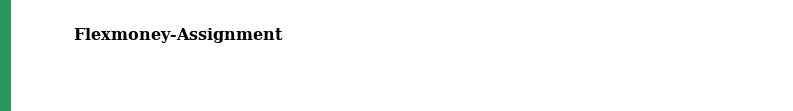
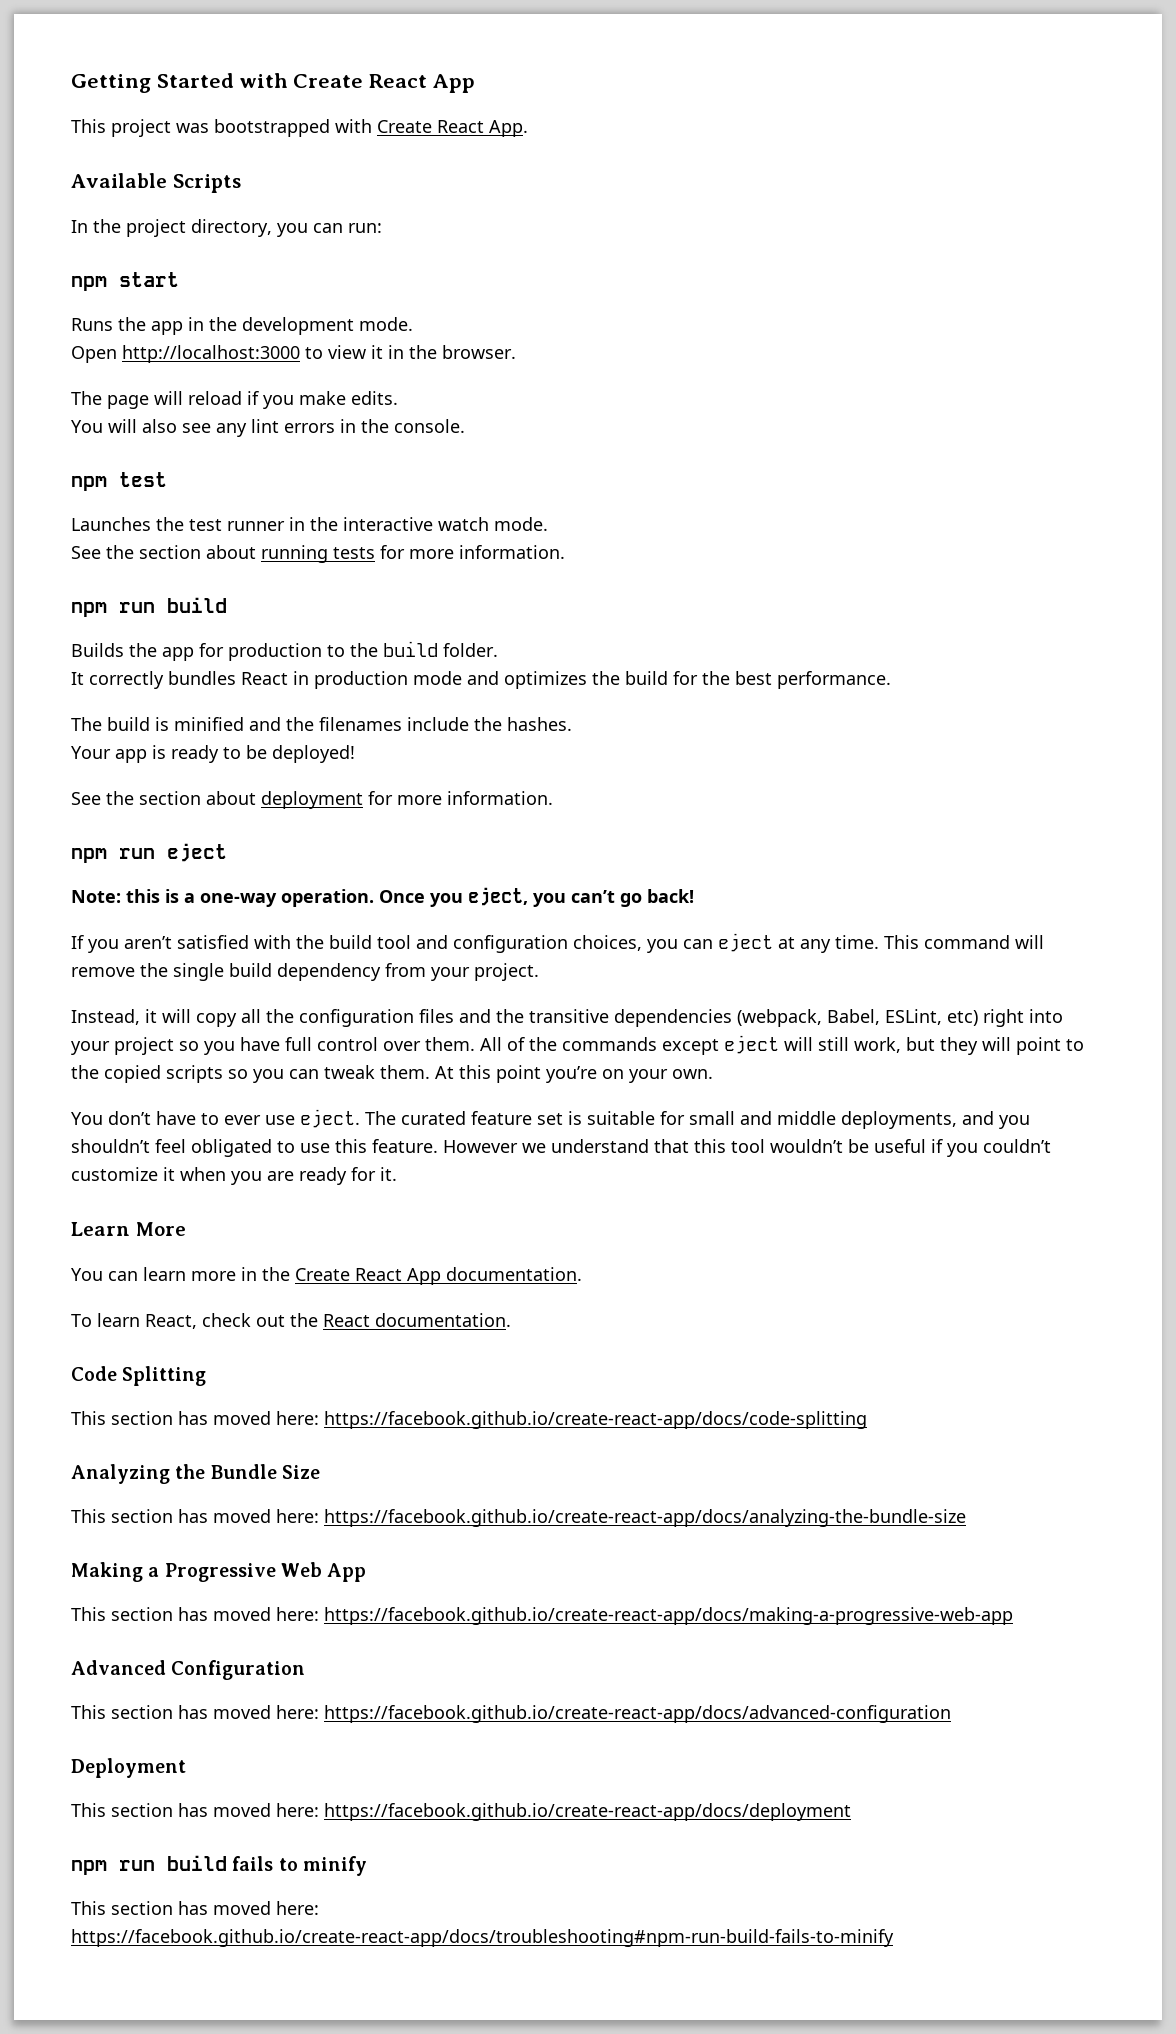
[74,28,283,43] Flexmoney-Assignment -> [71,73,476,93] [71,119,528,137] [71,173,241,193] [71,219,382,237] [71,272,179,291] [71,317,413,335] [71,345,516,363] [71,391,398,409] [71,419,465,437] [71,472,167,491] [71,517,548,531] [71,545,565,563] [71,597,227,617] [71,641,498,661] [71,671,891,689] [71,717,572,731] [71,745,355,763] [71,791,553,809] [71,843,227,863] [71,887,694,907] [71,933,1044,953] [71,963,539,981] [71,1009,1063,1027] [71,1035,1084,1055] [71,1065,713,1083] [71,1109,1030,1129] [71,1139,1051,1157] [71,1167,397,1185] [71,1222,186,1236] [71,1267,582,1285] [71,1313,511,1329] [71,1366,207,1386] [71,1411,867,1429] [71,1464,320,1484] [71,1509,966,1527] [71,1562,367,1582] [71,1607,1013,1625] [71,1660,306,1680] [71,1705,951,1723] [71,1758,186,1778] [71,1803,851,1821] [71,1855,367,1876] [71,1901,319,1915] [71,1929,894,1947] Getting Started with Create React App // This project was bootstrapped with Create React App. // Available Scripts // In the project directory, you can run: // npm start // Runs the app in the development mode. // Open http://localhost:3000 to view it in the browser. // The page will reload if you make edits. // You will also see any lint errors in the console. // npm test // Launches the test runner in the interactive watch mode. // See the section about running tests for more information. // npm run build // Builds the app for production to the build folder. // It correctly bundles React in production mode and optimizes the build for the best performance. // The build is minified and the filenames include the hashes. // Your app is ready to be deployed! // See the section about deployment for more information. // npm run eject // Note: this is a one-way operation. Once you eject, you can’t go back! // If you aren’t satisfied with the build tool and configuration choices, you can eject at any time. This command will remove the single build dependency from your project. // Instead, it will copy all the configuration files and the transitive dependencies (webpack, Babel, ESLint, etc) right into your project so you have full control over them. All of the commands except eject will still work, but they will point to the copied scripts so you can tweak them. At this point you’re on your own. // You don’t have to ever use eject. The curated feature set is suitable for small and middle deployments, and you shouldn’t feel obligated to use this feature. However we understand that this tool wouldn’t be useful if you couldn’t customize it when you are ready for it. // Learn More // You can learn more in the Create React App documentation. // To learn React, check out the React documentation. // Code Splitting // This section has moved here: https://facebook.github.io/create-react-app/docs/code-splitting // Analyzing the Bundle Size // This section has moved here: https://facebook.github.io/create-react-app/docs/analyzing-the-bundle-size // Making a Progressive Web App // This section has moved here: https://facebook.github.io/create-react-app/docs/making-a-progressive-web-app // Advanced Configuration // This section has moved here: https://facebook.github.io/create-react-app/docs/advanced-configuration // Deployment // This section has moved here: https://facebook.github.io/create-react-app/docs/deployment // npm run build fails to minify // This section has moved here: https://facebook.github.io/create-react-app/docs/troubleshooting#npm-run-build-fails-to-minify

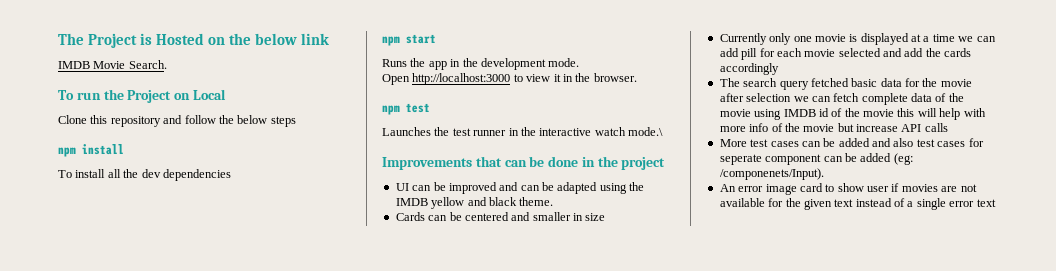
[71,73,476,93] [71,119,528,137] [71,173,241,193] [71,219,382,237] Getting Started with Create React App // This project was bootstrapped with Create React App. // Available Scripts // In the project directory, you can run: -> [58,33,330,48] [58,60,167,69] [58,89,226,103] [58,115,296,127] [58,144,124,157] [58,169,231,181] The Project is Hosted on the below link // IMDB Movie Search. // To run the Project on Local // Clone this repository and follow the below steps // npm install // To install all the dev dependencies
[71,391,398,409] [71,419,465,437] // The page will reload if you make edits. // You will also see any lint errors in the console. -> (637, 77) none
[494,517,548,531] [71,545,565,563] [71,597,227,617] [71,641,498,661] [71,671,891,689] [71,717,572,731] [71,745,355,763] [71,791,553,809] [71,843,227,863] [71,887,694,907] [71,933,1044,953] [71,963,539,981] [71,1009,1063,1027] [71,1035,1084,1055] [71,1065,713,1083] [71,1109,1030,1129] [71,1139,1051,1157] [71,1167,397,1185] [71,1222,186,1236] [71,1267,582,1285] [71,1313,511,1329] [71,1366,207,1386] [71,1411,867,1429] [71,1464,320,1484] [71,1509,966,1527] [71,1562,367,1582] [71,1607,1013,1625] [71,1660,306,1680] [71,1705,951,1723] [71,1758,186,1778] [71,1803,851,1821] [71,1855,367,1876] [71,1901,319,1915] [71,1929,894,1947] mode. // See the section about running tests for more information. // npm run build // Builds the app for production to the build folder. // It correctly bundles React in production mode and optimizes the build for the best performance. // The build is minified and the filenames include the hashes. // Your app is ready to be deployed! // See the section about deployment for more information. // npm run eject // Note: this is a one-way operation. Once you eject, you can’t go back! // If you aren’t satisfied with the build tool and configuration choices, you can eject at any time. This command will remove the single build dependency from your project. // Instead, it will copy all the configuration files and the transitive dependencies (webpack, Babel, ESLint, etc) right into your project so you have full control over them. All of the commands except eject will still work, but they will point to the copied scripts so you can tweak them. At this point you’re on your own. // You don’t have to ever use eject. The curated feature set is suitable for small and middle deployments, and you shouldn’t feel obligated to use this feature. However we understand that this tool wouldn’t be useful if you couldn’t customize it when you are ready for it. // Learn More // You can learn more in the Create React App documentation. // To learn React, check out the React documentation. // Code Splitting // This section has moved here: https://facebook.github.io/create-react-app/docs/code-splitting // Analyzing the Bundle Size // This section has moved here: https://facebook.github.io/create-react-app/docs/analyzing-the-bundle-size // Making a Progressive Web App // This section has moved here: https://facebook.github.io/create-react-app/docs/making-a-progressive-web-app // Advanced Configuration // This section has moved here: https://facebook.github.io/create-react-app/docs/advanced-configuration // Deployment // This section has moved here: https://facebook.github.io/create-react-app/docs/deployment // npm run build fails to minify // This section has moved here: https://facebook.github.io/create-react-app/docs/troubleshooting#npm-run-build-fails-to-minify -> [628,127,663,136] [382,156,666,170] [395,182,645,194] [395,197,554,209] [395,212,606,221] [719,33,996,45] [719,48,972,60] [719,63,779,75] [719,78,972,90] [719,93,964,105] [719,108,986,120] [719,123,948,132] [719,138,984,147] [719,153,913,165] [719,168,824,180] [719,183,977,195] [719,198,996,210] mode.\ // Improvements that can be done in the project // UI can be improved and can be adapted using the IMDB yellow and black theme. // Cards can be centered and smaller in size // Currently only one movie is displayed at a time we can add pill for each movie selected and add the cards accordingly // The search query fetched basic data for the movie after selection we can fetch complete data of the movie using IMDB id of the movie this will help with more info of the movie but increase API calls // More test cases can be added and also test cases for seperate component can be added (eg: /componenets/Input). // An error image card to show user if movies are not available for the given text instead of a single error text

